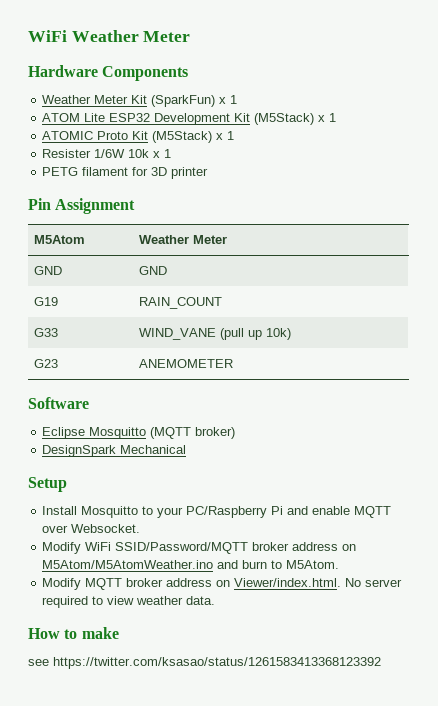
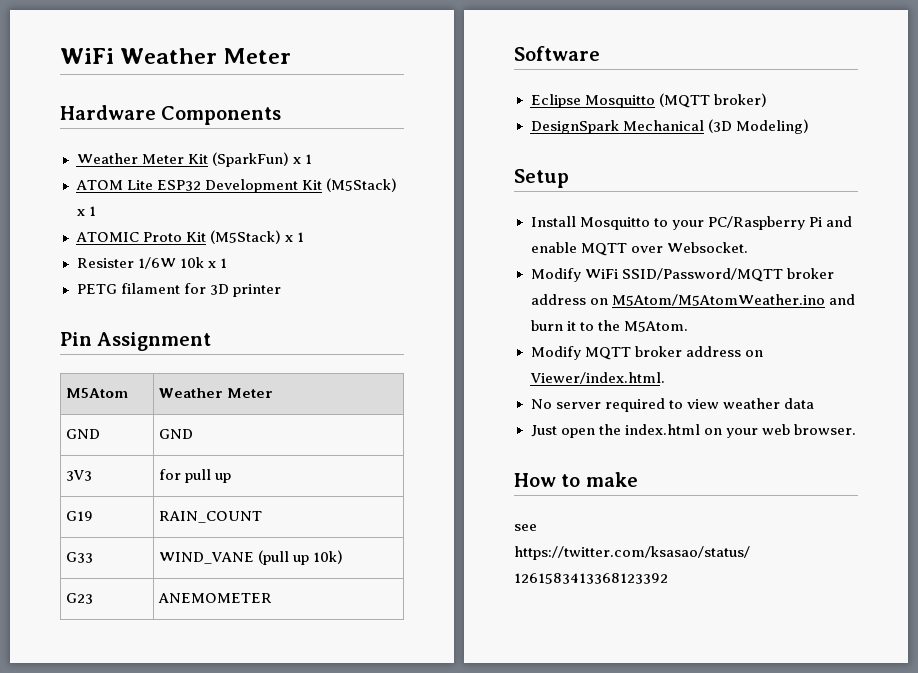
(167, 270) none -> [66,470,93,481] [159,469,232,483] // 3V3 | for pull up
(187, 449) none -> [707,119,809,134] (3D Modeling)
[271,560,283,569] to -> [566,320,620,331] it to the
(342, 582) none -> (665, 378) //
[186,596,216,605] data. -> [783,398,814,409] [530,424,856,438] data // Just open the index.html on your web browser.

